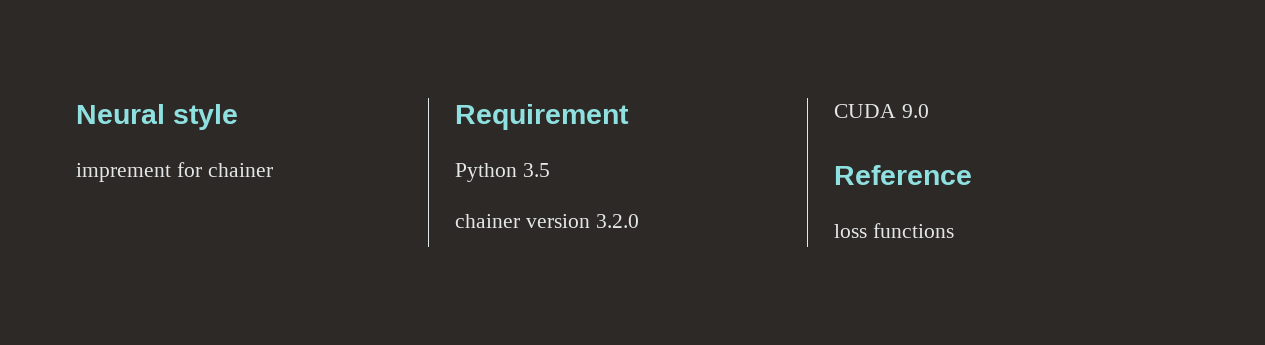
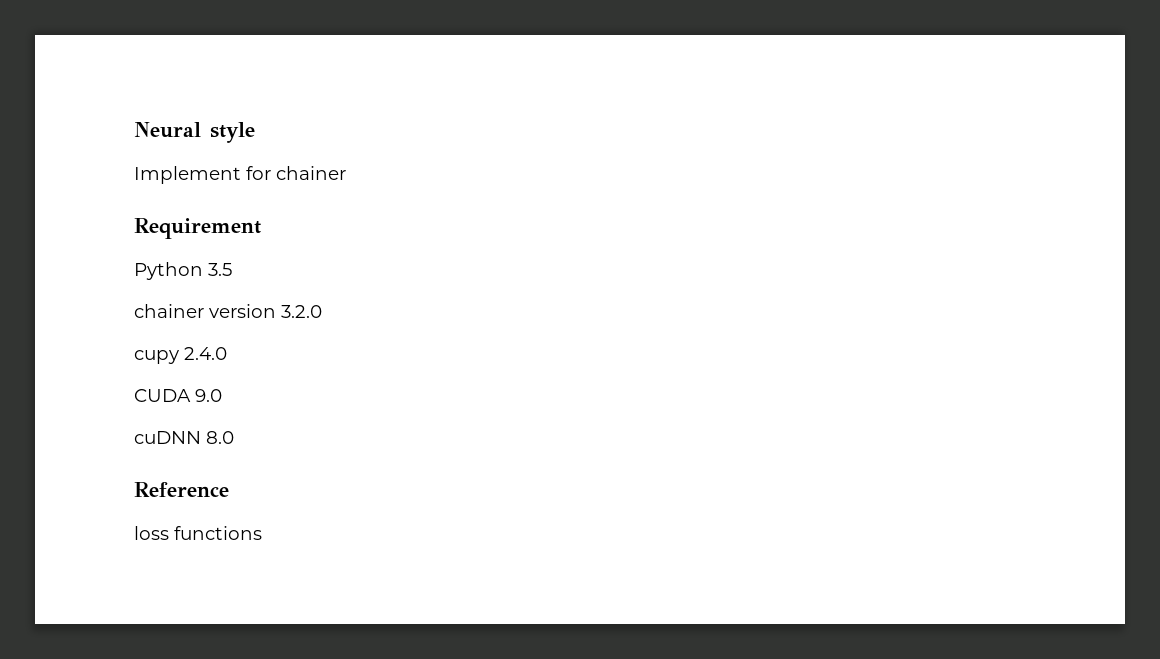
[76,163,171,182] imprement -> [134,166,241,184] Implement
(639, 221) none -> [134,347,227,364] // cupy 2.4.0
(929, 111) none -> [134,431,234,444] // cuDNN 8.0

